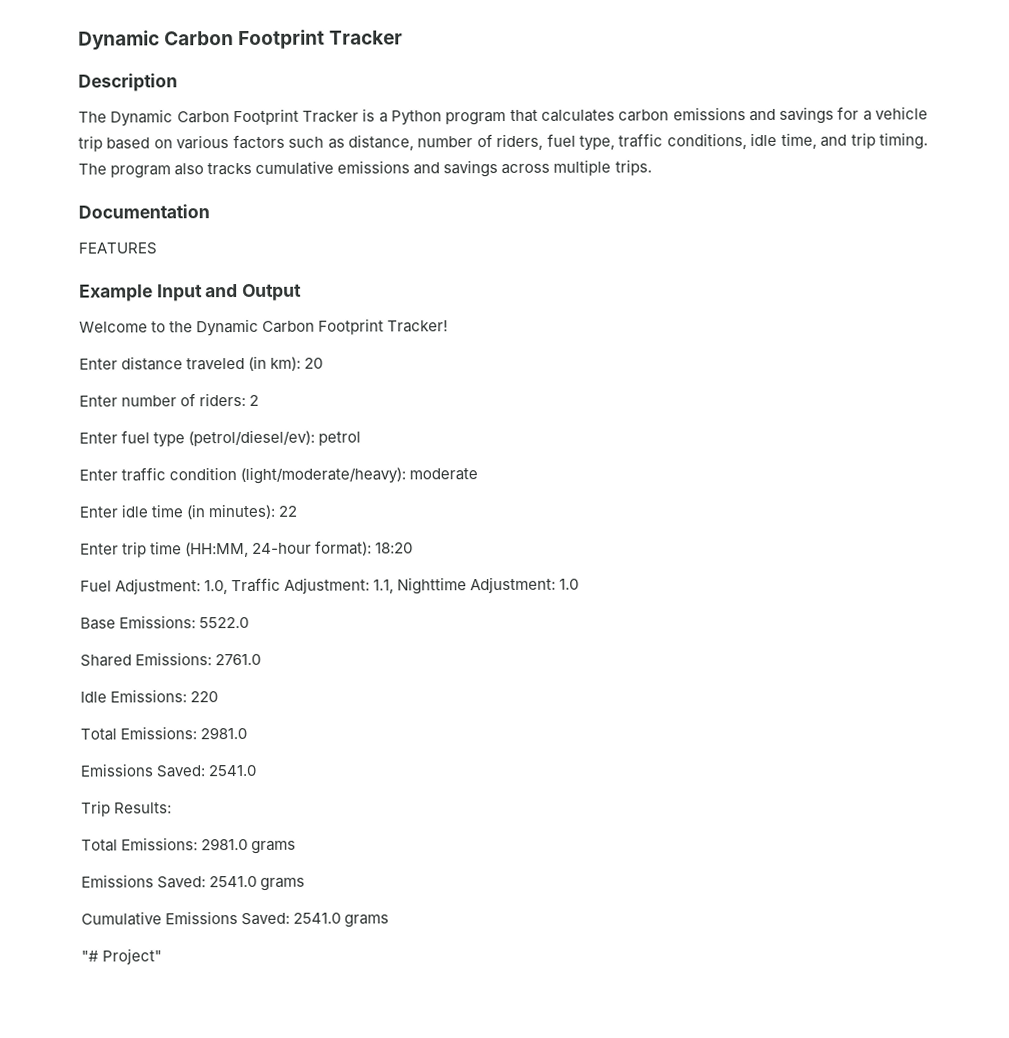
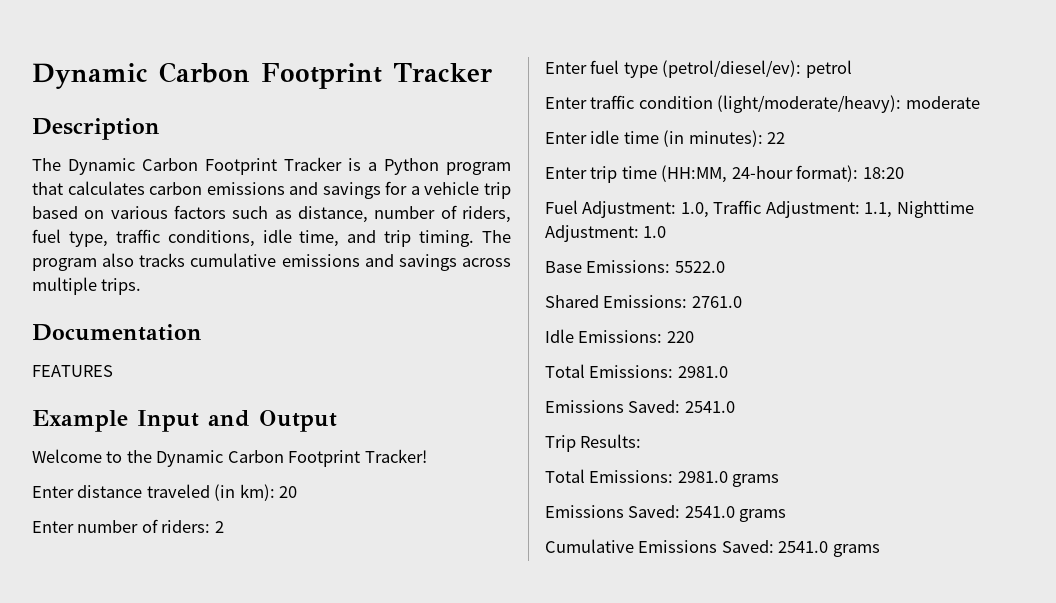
[81,948,163,965] // "# Project" -> (880, 550) none

